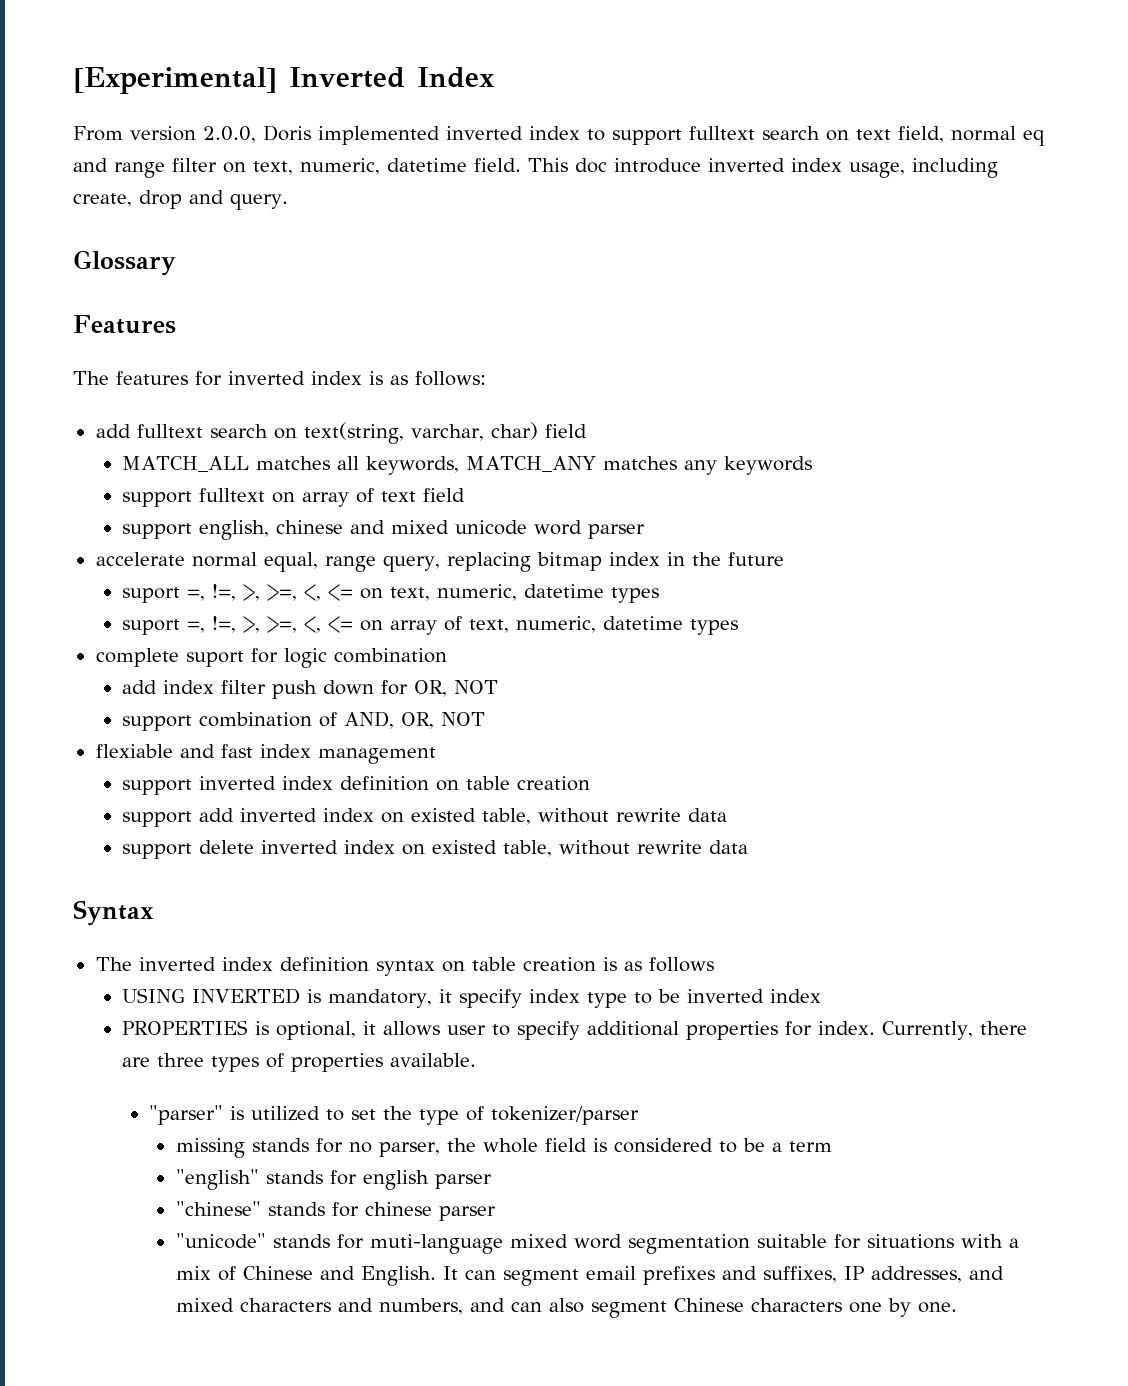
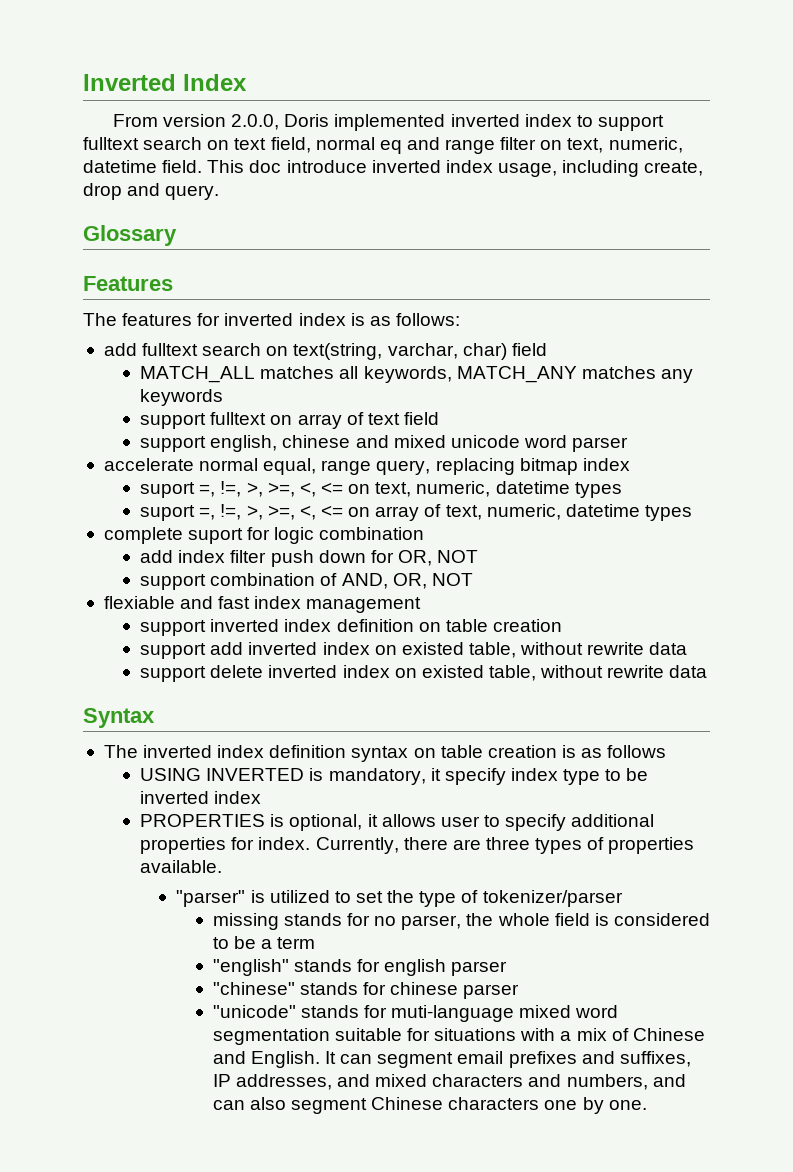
[73,67,277,94] [Experimental] -> (83, 82) none
[666,552,784,566] in the future -> (630, 464) none

